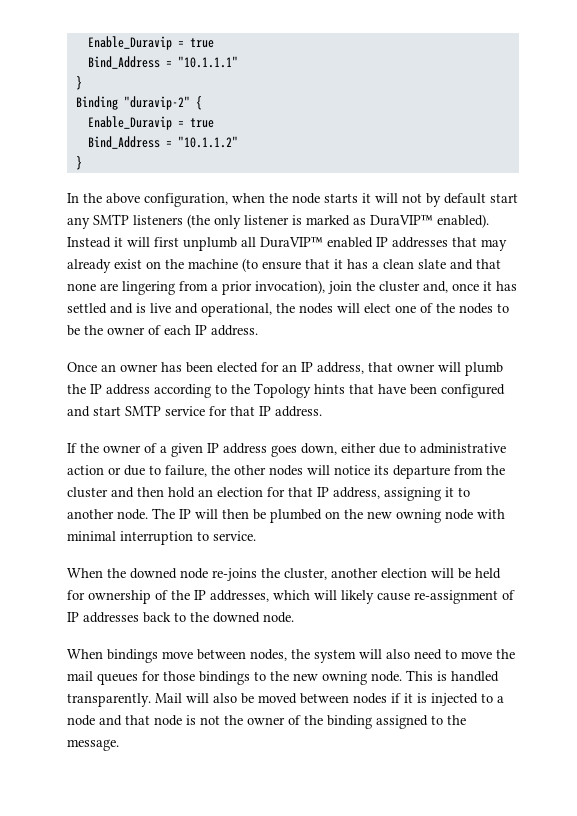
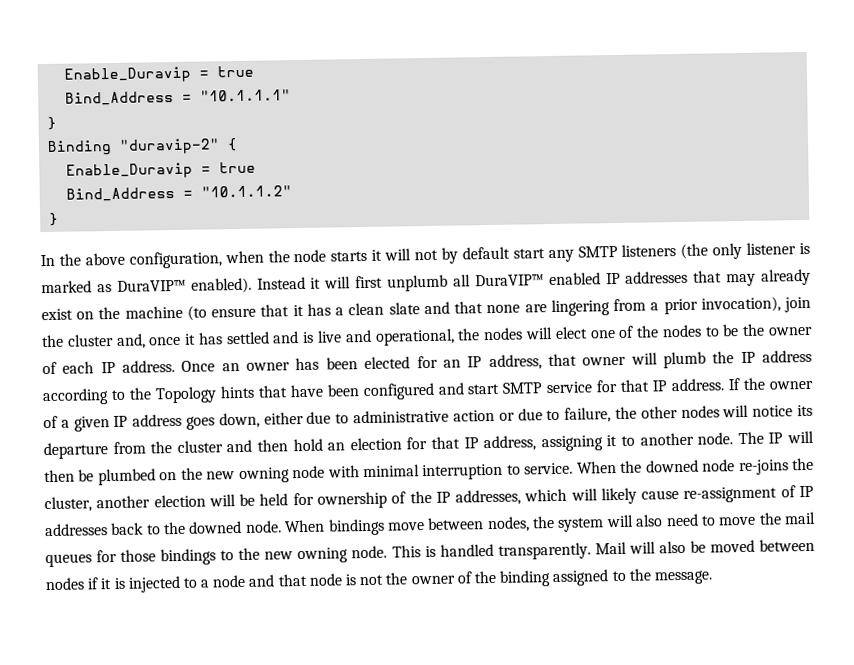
(258, 330) // -> (176, 366) none
(322, 411) // -> (725, 385) none
(256, 536) // -> (574, 468) none
(294, 617) // -> (282, 526) none

